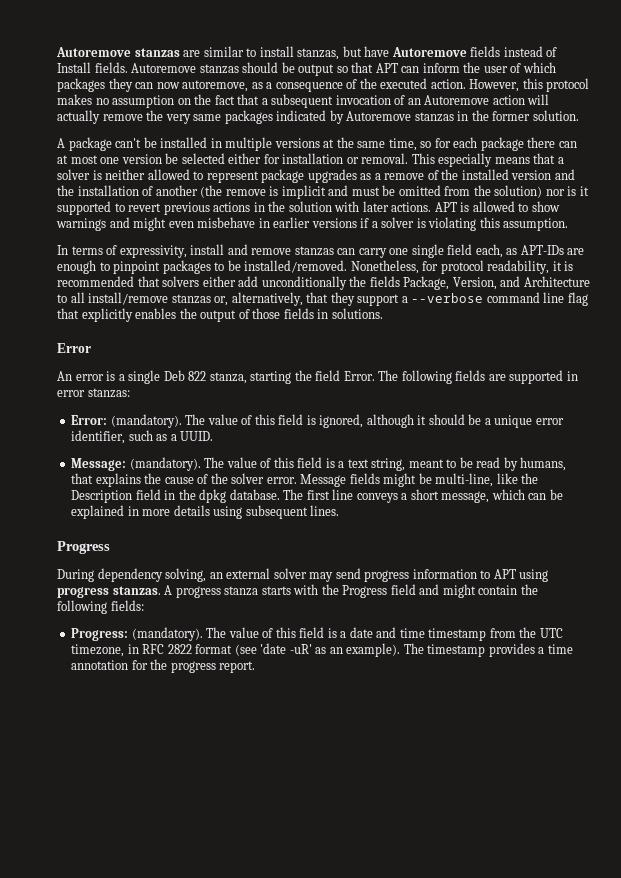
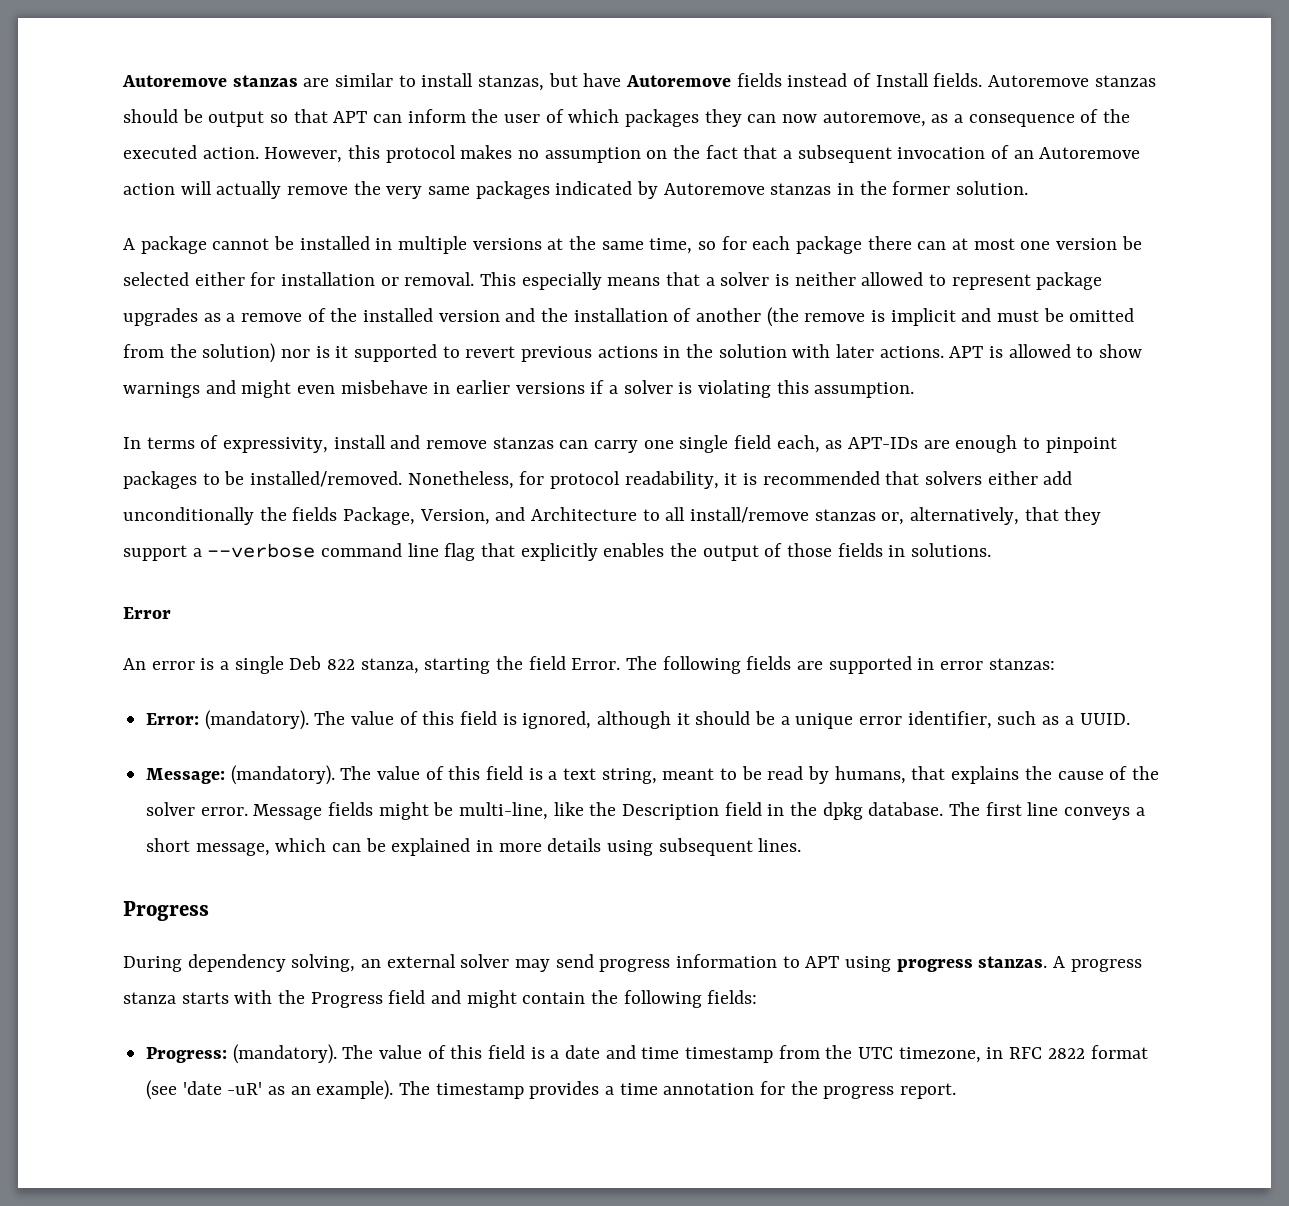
[115,138,142,148] can't -> [212,238,270,250] cannot

